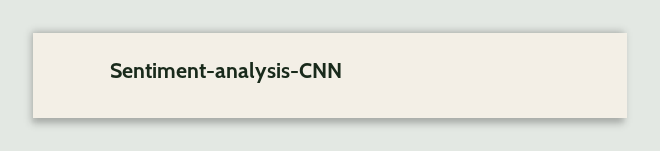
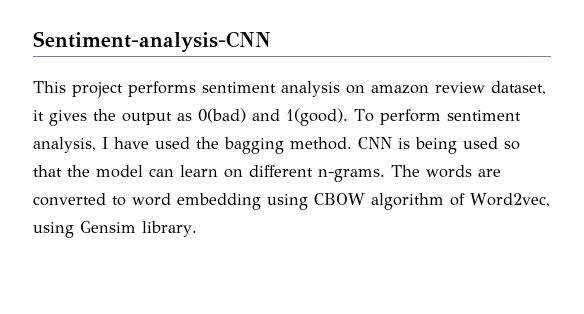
(342, 72) none -> [33,81,546,98] [33,108,521,126] [33,137,520,154] [33,165,501,182] [33,193,550,210] [33,221,197,238] // This project performs sentiment analysis on amazon review dataset, it gives the output as 0(bad) and 1(good). To perform sentiment analysis, I have used the bagging method. CNN is being used so that the model can learn on different n-grams. The words are converted to word embedding using CBOW algorithm of Word2vec, using Gensim library.

